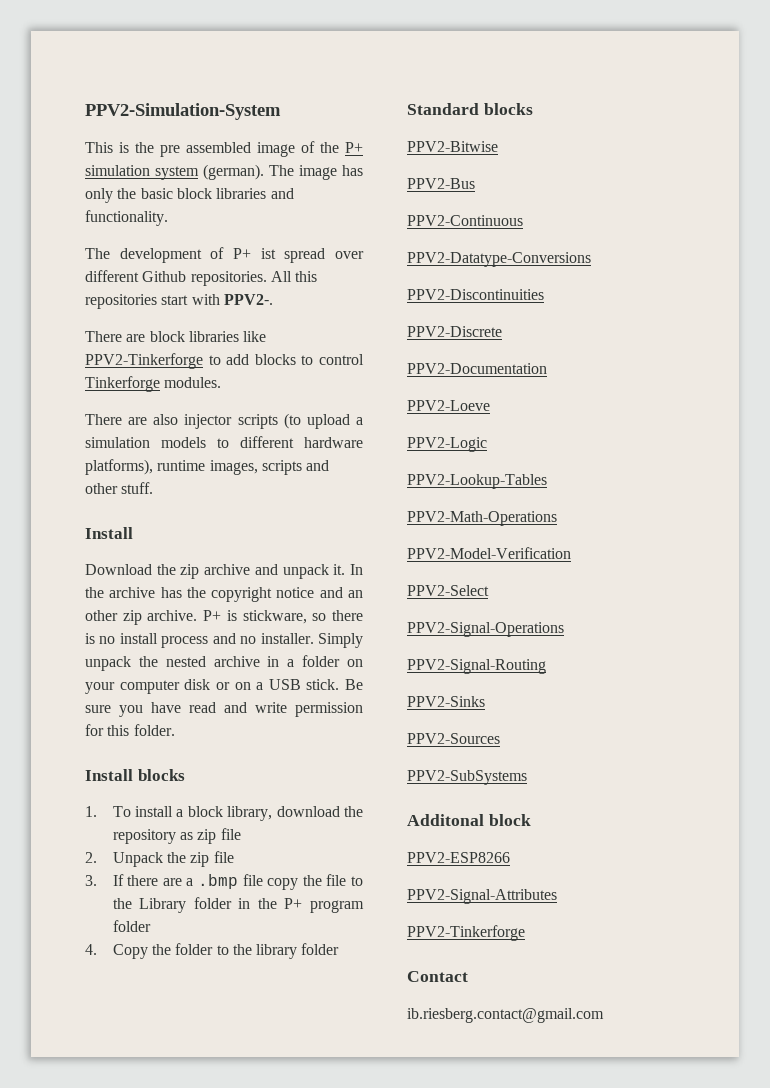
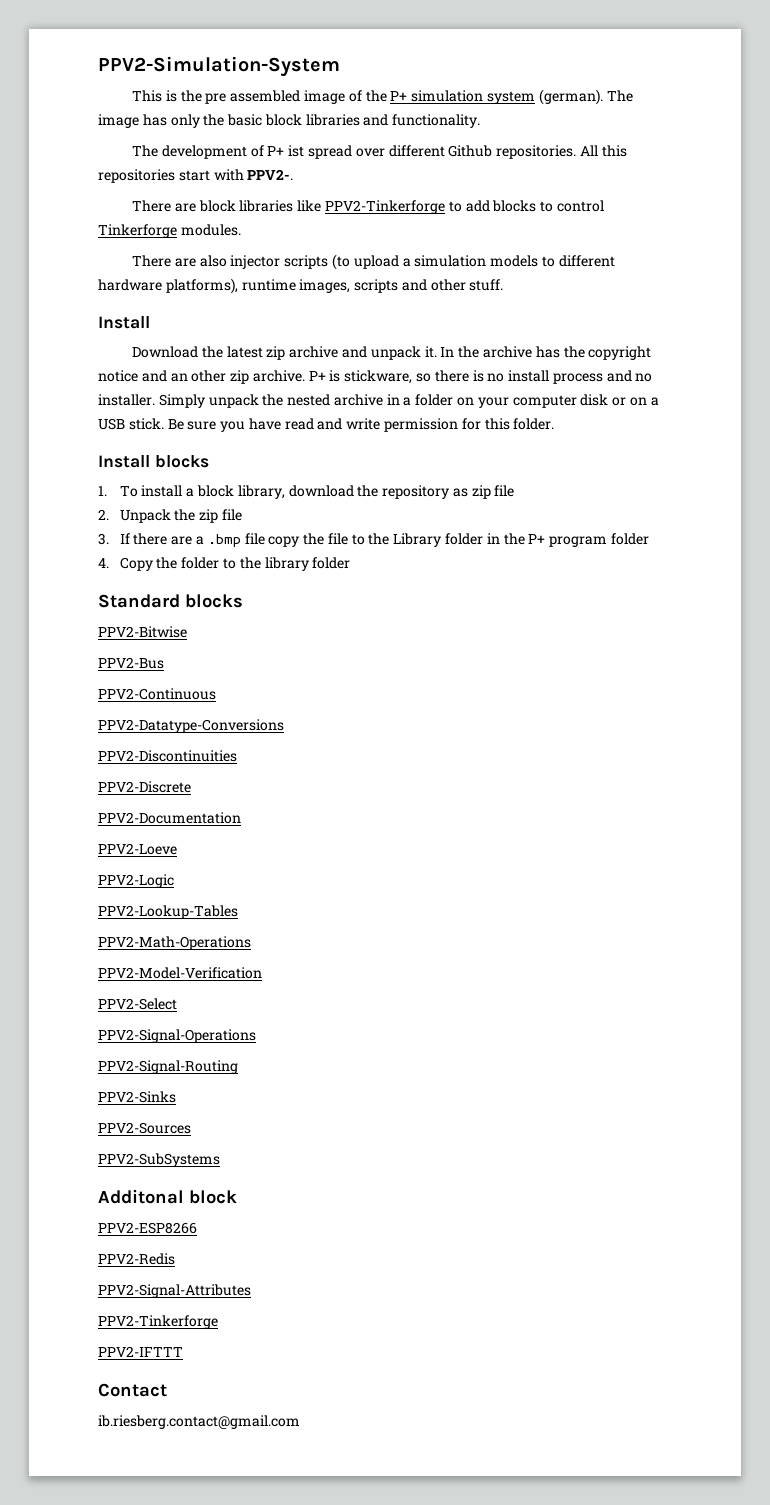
(176, 569) none -> [226,346,263,358] latest
(510, 857) none -> [98,1253,175,1265] // PPV2-Redis
(525, 933) none -> [98,1346,183,1357] // PPV2-IFTTT

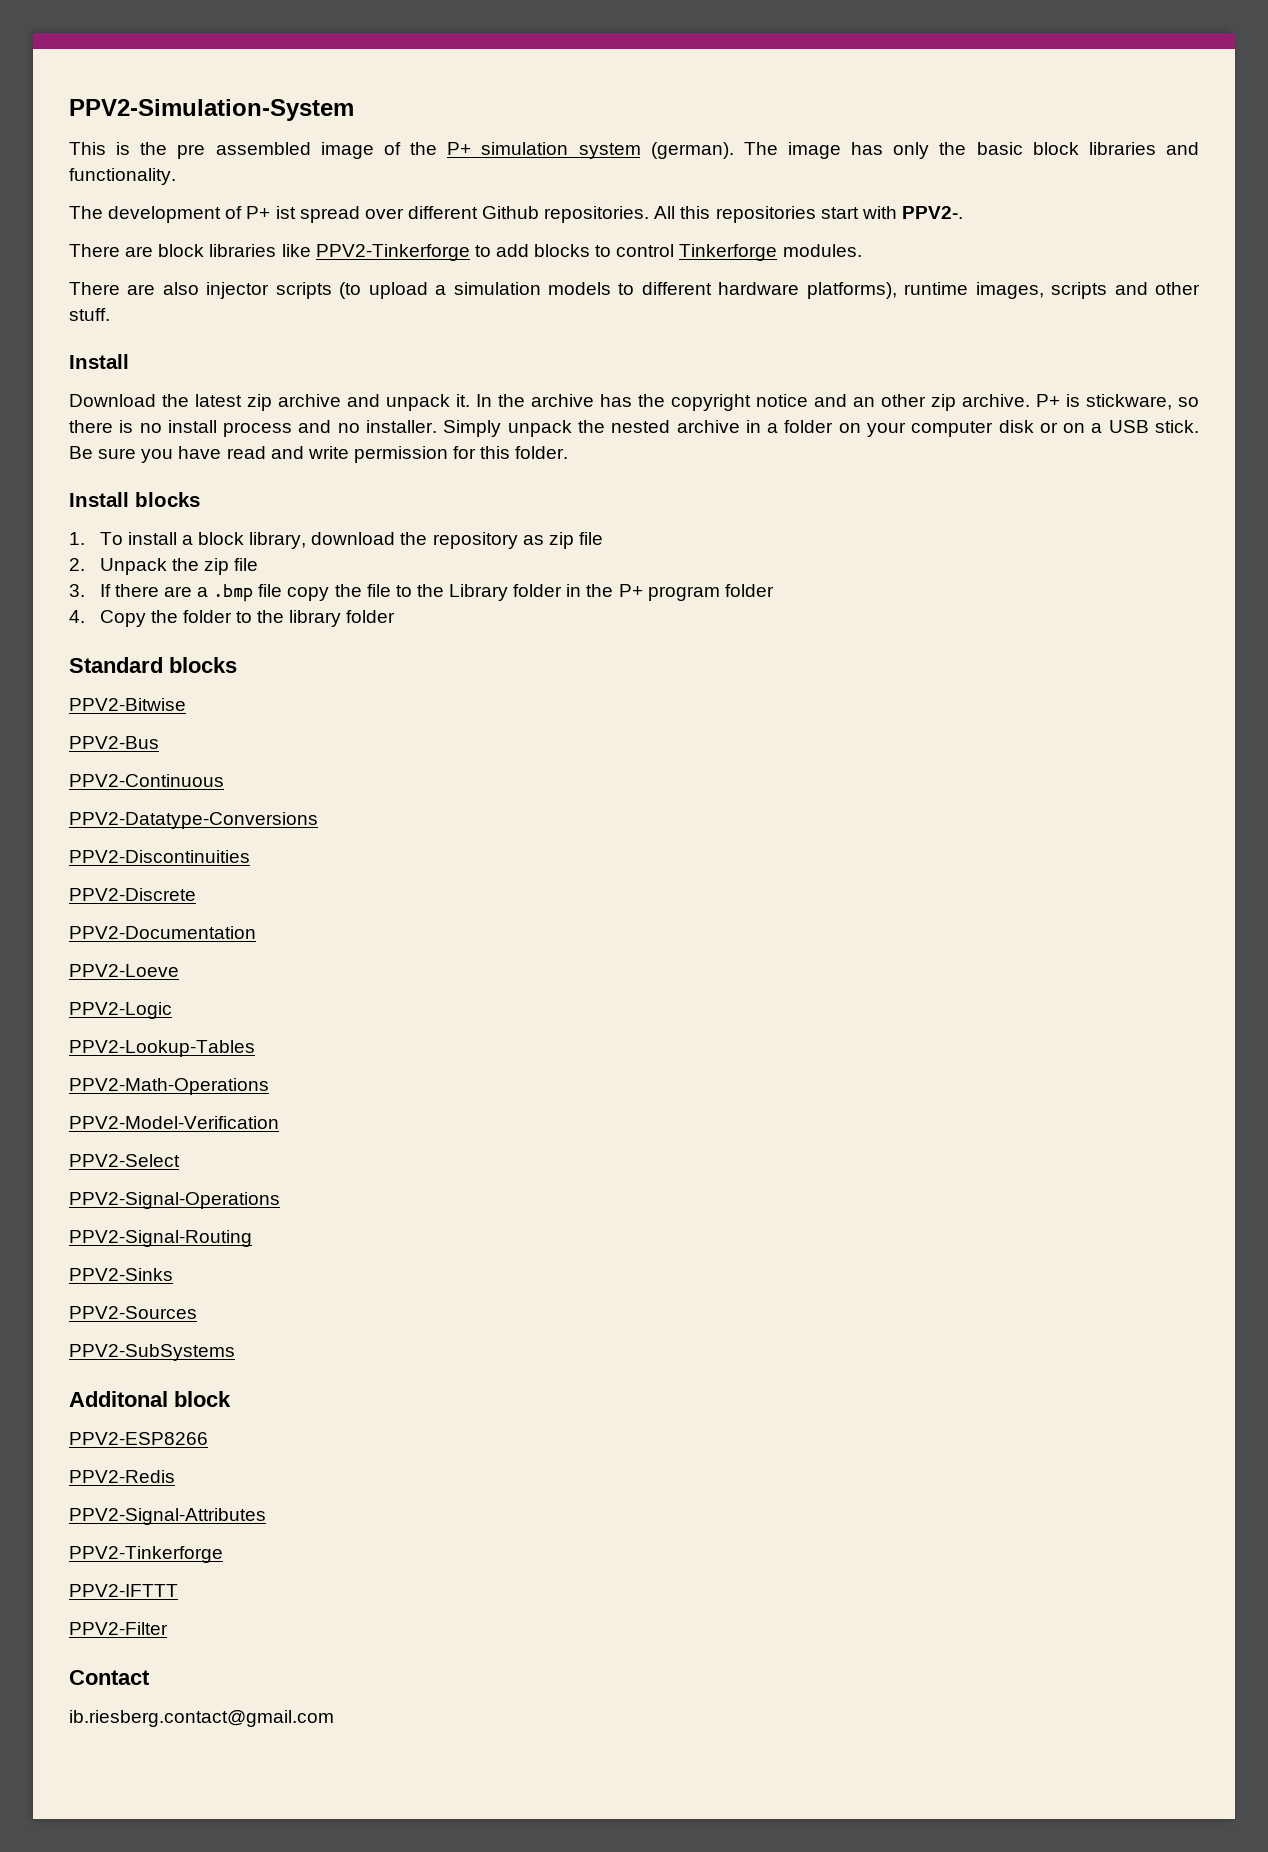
(183, 1351) none -> [69,1622,168,1635] // PPV2-Filter

